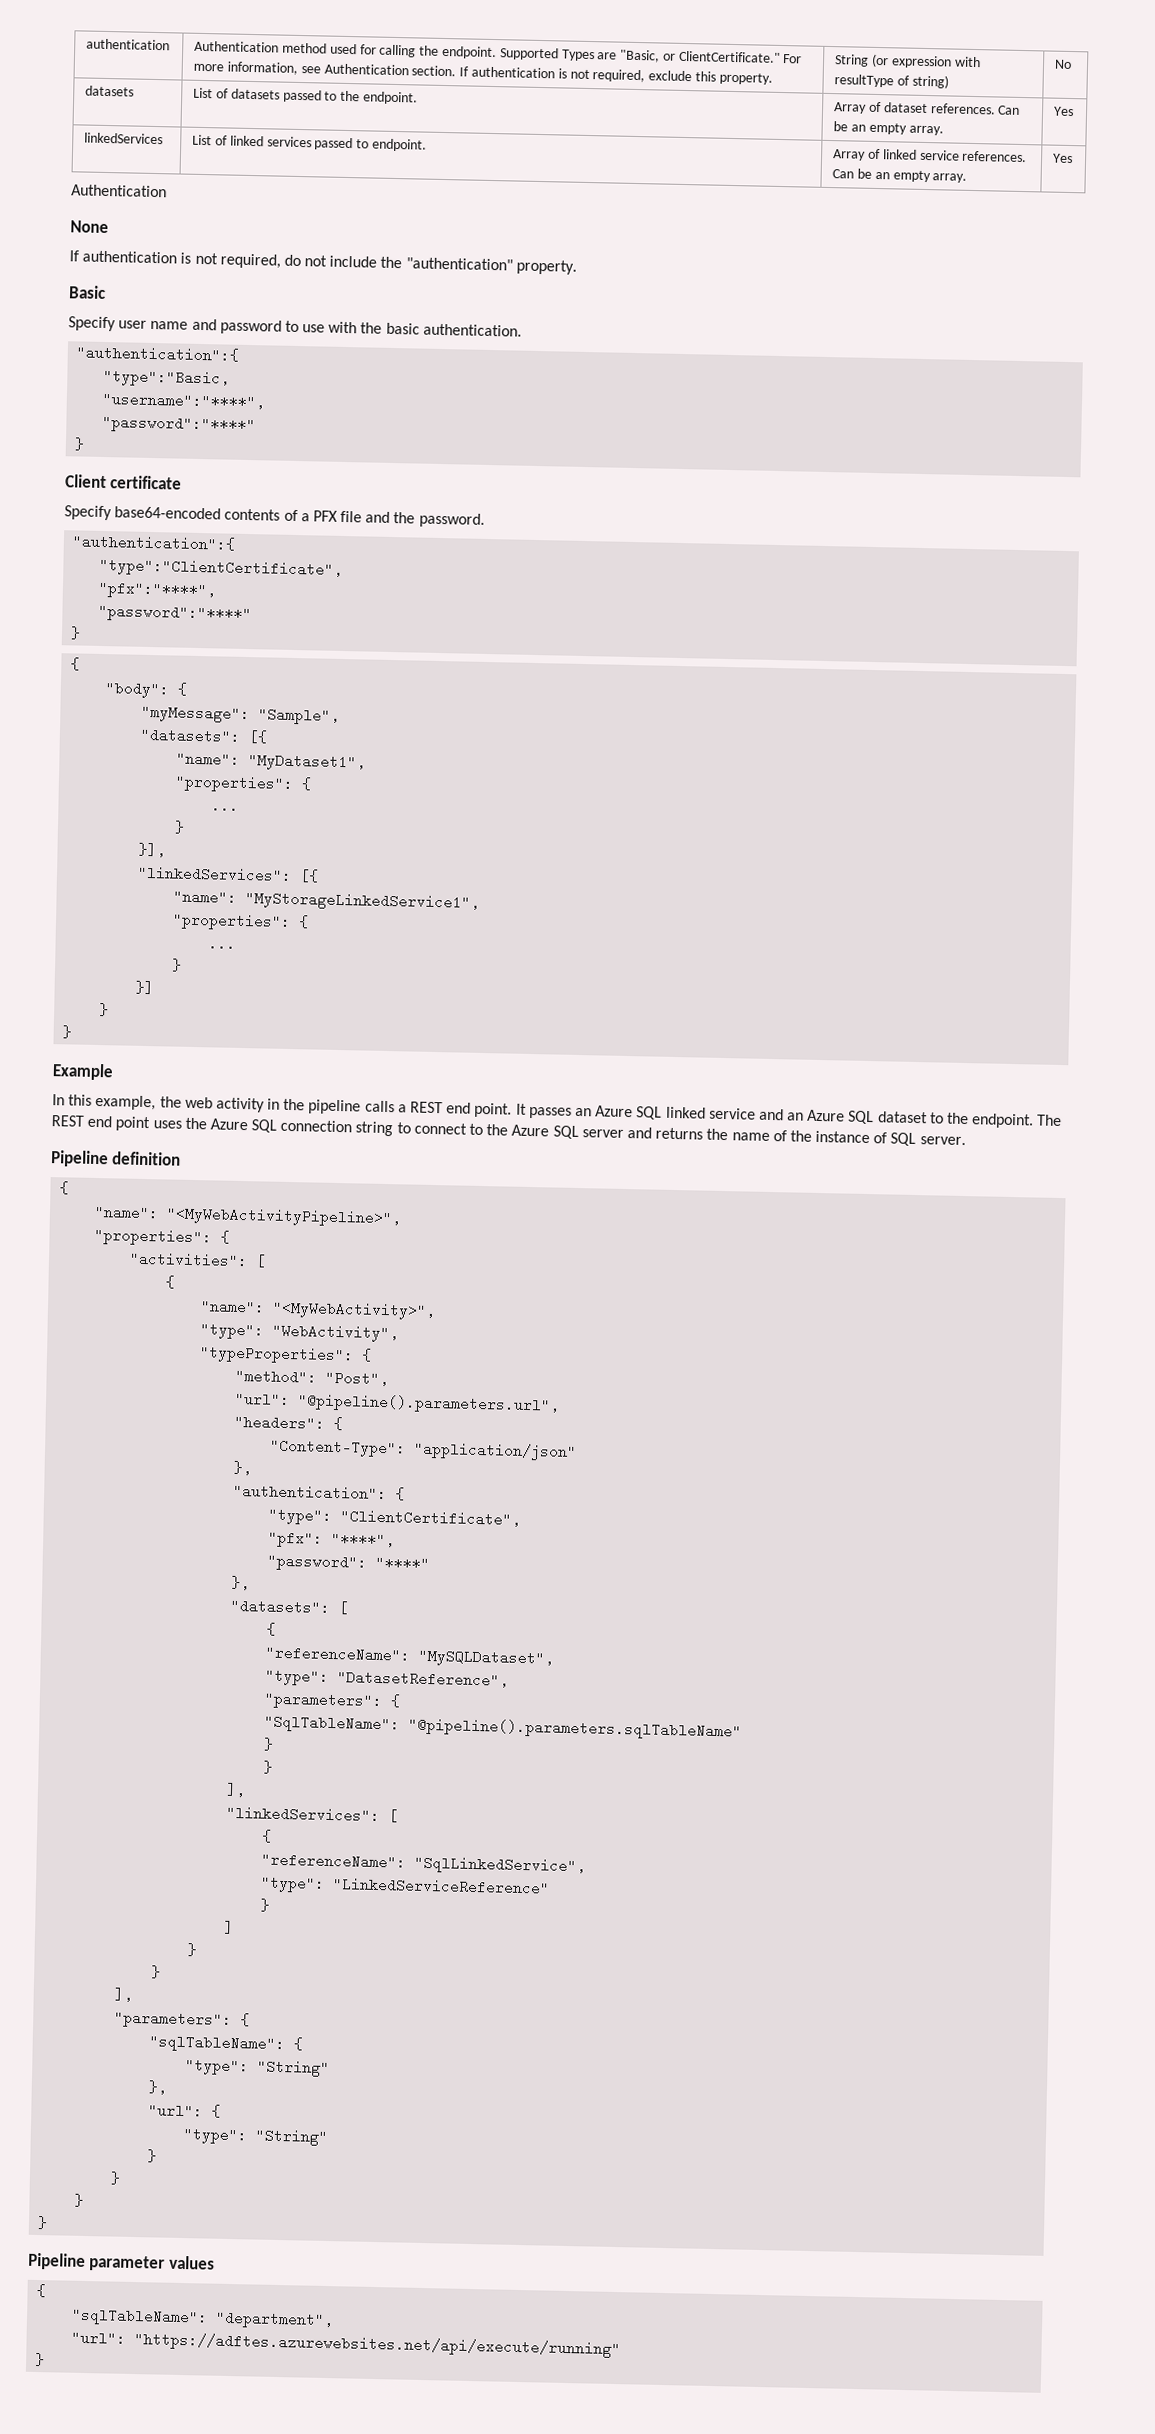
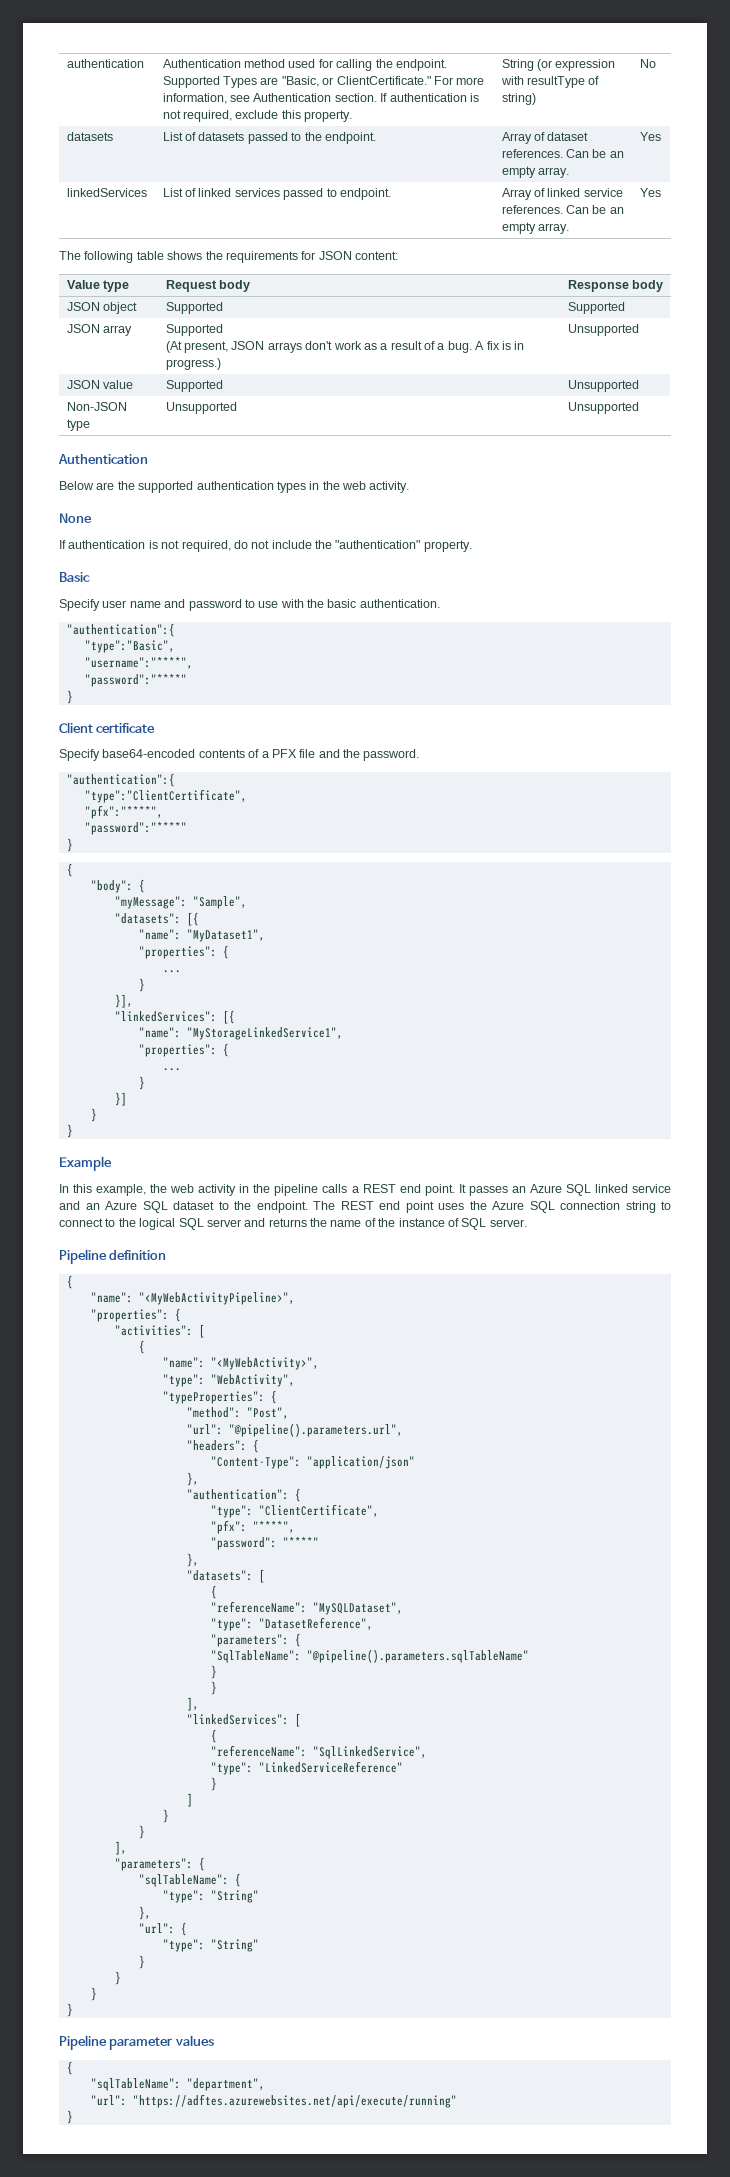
[71,184,167,198] Authentication -> [59,251,398,263] [66,280,130,292] [165,280,251,292] [567,280,664,292] [66,302,138,314] [165,302,223,314] [567,302,625,314] [66,324,133,336] [165,324,223,336] [165,341,525,353] [165,358,221,370] [567,324,639,336] [66,380,134,389] [165,380,223,392] [567,380,639,392] [66,402,127,411] [66,419,90,431] [165,402,237,414] [567,402,639,414] [58,454,148,464] [59,481,410,493] The following table shows the requirements for JSON content: // Value type | Request body | Response body // JSON object | Supported | Supported // JSON array | Supported // (At present, JSON arrays don't work as a result of a bug. A fix is in progress.) | Unsupported // JSON value | Supported | Unsupported // Non-JSON type | Unsupported | Unsupported // Authentication // Below are the supported authentication types in the web activity.
[103,368,231,388] "type":"Basic, -> [84,640,175,653] "type":"Basic",
[511,1124,550,1137] Azure -> [139,1218,176,1230] logical

